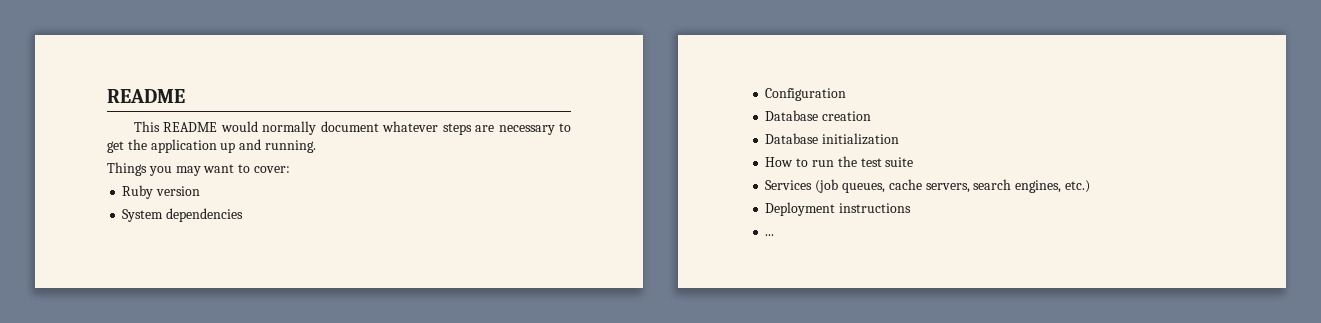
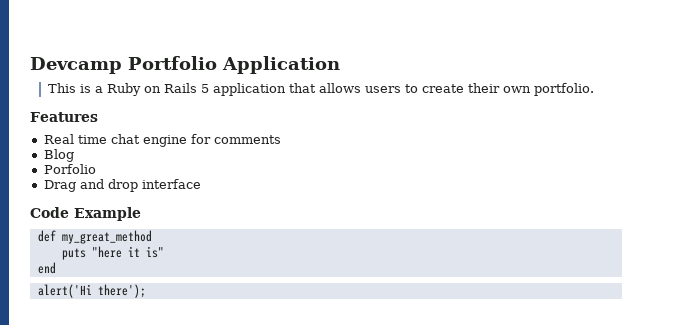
[107,89,185,103] [133,121,571,135] [107,139,316,153] [107,162,290,176] [122,185,201,199] [122,208,244,222] [765,88,847,101] [765,110,872,121] [765,133,900,145] [765,156,914,167] [765,179,1090,193] [765,202,912,216] [765,234,775,236] README // This README would normally document whatever steps are necessary to get the application up and running. // Things you may want to cover: // Ruby version // System dependencies // Configuration // Database creation // Database initialization // How to run the test suite // Services (job queues, cache servers, search engines, etc.) // Deployment instructions // ... -> [30,56,340,74] [47,83,594,96] [30,112,98,122] [43,134,281,147] [43,149,74,162] [43,164,96,174] [43,179,201,192] [30,207,141,221] [37,230,152,244] [61,246,164,260] [37,262,56,274] [37,284,146,298] Devcamp Portfolio Application // This is a Ruby on Rails 5 application that allows users to create their own portfolio. // Features // Real time chat engine for comments // Blog // Porfolio // Drag and drop interface // Code Example // def my_great_method // puts "here it is" // end // alert('Hi there');

